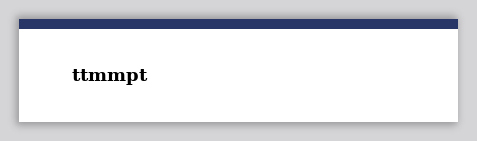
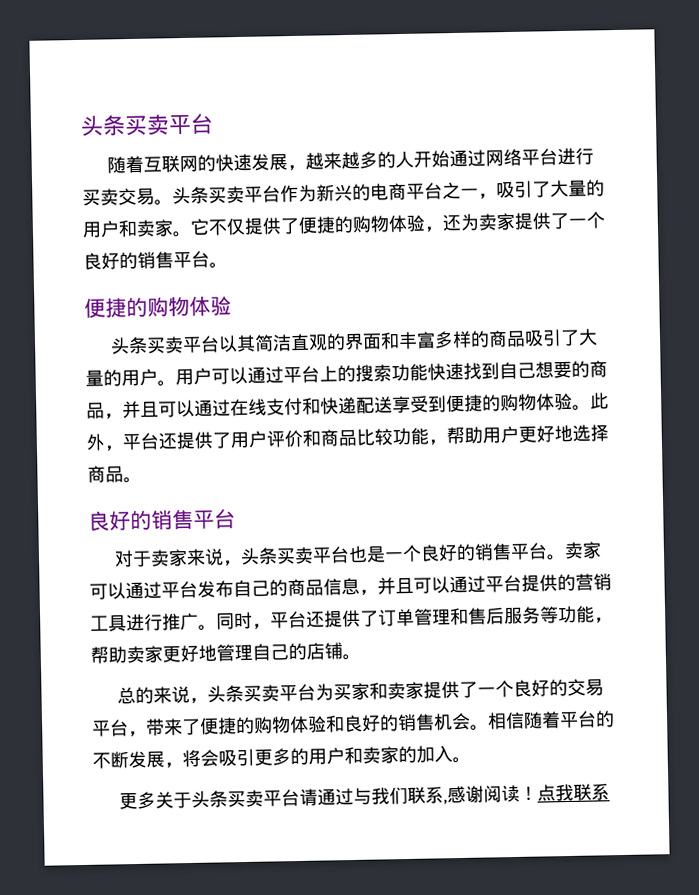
[72,69,148,85] ttmmpt -> [80,113,214,136] [107,147,595,174] [82,179,605,206] [82,211,605,238] [83,250,228,270] [84,296,232,318] [110,328,599,355] [85,360,608,387] [86,392,609,420] [86,424,609,452] [87,465,142,484] [88,508,236,531] [114,541,603,568] [89,573,612,600] [90,605,613,632] [90,642,361,664] [117,678,605,705] [92,710,615,738] [92,745,471,769] [119,783,611,810] 头条买卖平台 // 随着互联网的快速发展，越来越多的人开始通过网络平台进行买卖交易。头条买卖平台作为新兴的电商平台之一，吸引了大量的用户和卖家。它不仅提供了便捷的购物体验，还为卖家提供了一个良好的销售平台。 // 便捷的购物体验 // 头条买卖平台以其简洁直观的界面和丰富多样的商品吸引了大量的用户。用户可以通过平台上的搜索功能快速找到自己想要的商品，并且可以通过在线支付和快递配送享受到便捷的购物体验。此外，平台还提供了用户评价和商品比较功能，帮助用户更好地选择商品。 // 良好的销售平台 // 对于卖家来说，头条买卖平台也是一个良好的销售平台。卖家可以通过平台发布自己的商品信息，并且可以通过平台提供的营销工具进行推广。同时，平台还提供了订单管理和售后服务等功能，帮助卖家更好地管理自己的店铺。 // 总的来说，头条买卖平台为买家和卖家提供了一个良好的交易平台，带来了便捷的购物体验和良好的销售机会。相信随着平台的不断发展，将会吸引更多的用户和卖家的加入。 // 更多关于头条买卖平台请通过与我们联系,感谢阅读！点我联系

